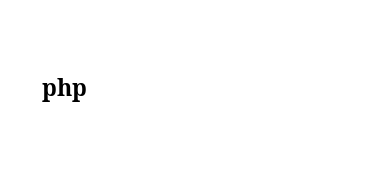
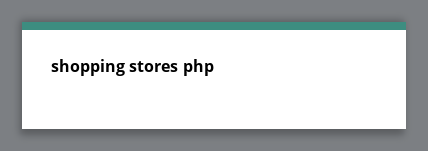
(42, 90) none -> [51,59,179,76] shopping stores

